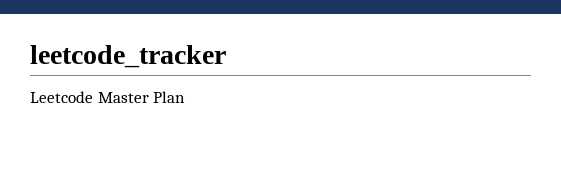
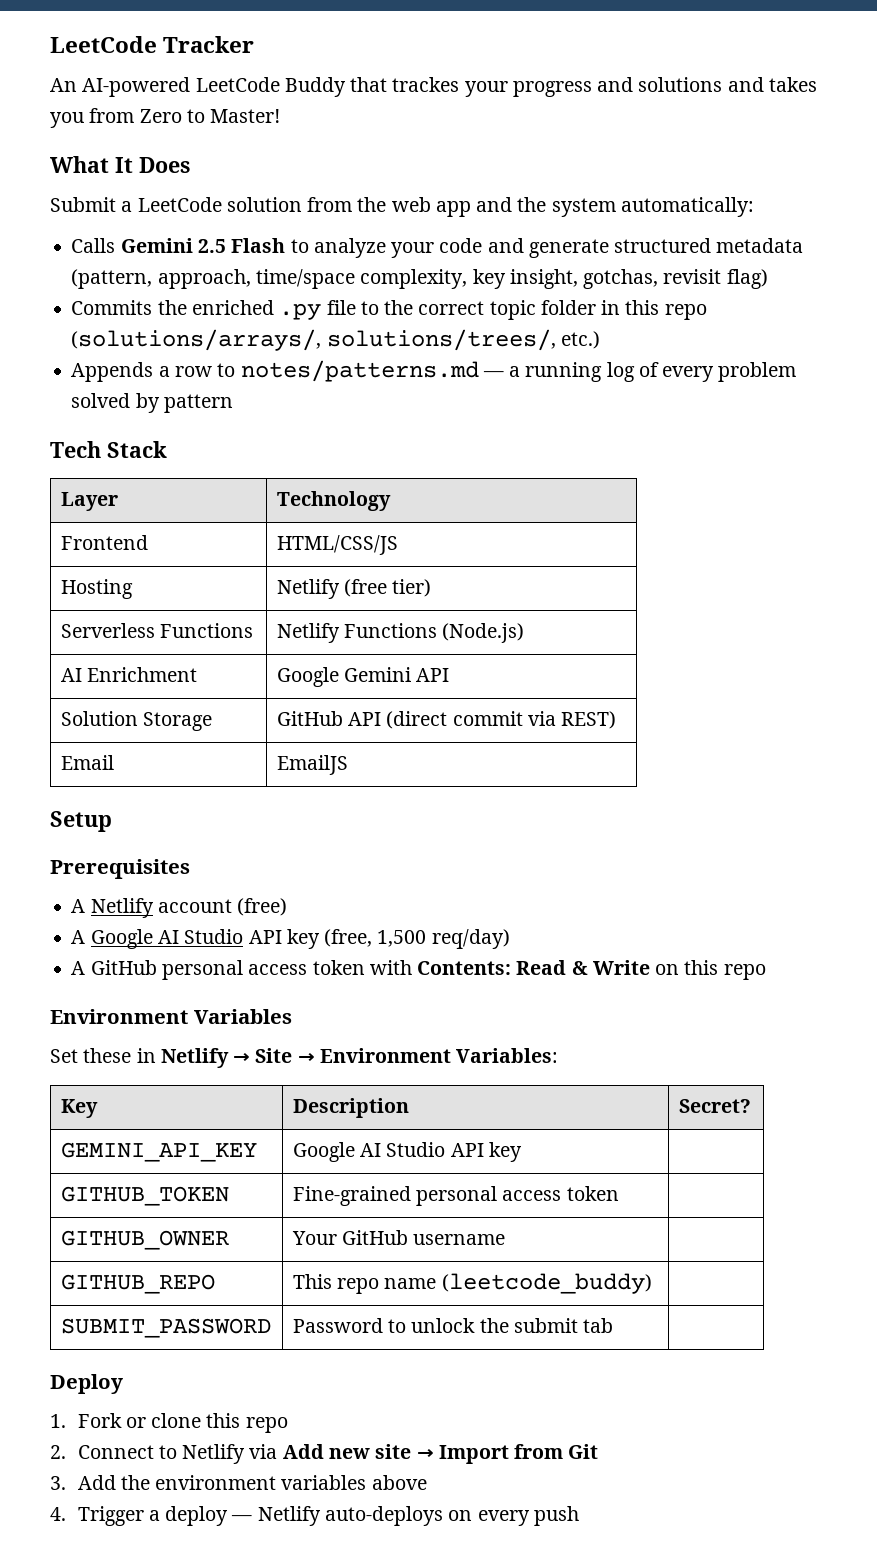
[30,45,226,68] [30,91,186,103] leetcode_tracker // Leetcode Master Plan -> [50,36,255,53] [50,77,817,97] [50,108,281,128] [50,156,190,173] [50,197,754,217] [71,238,804,258] [71,269,768,289] [71,300,707,320] [71,329,600,351] [71,360,797,382] [71,393,233,413] [50,441,167,458] [60,492,118,511] [276,491,391,511] [60,535,148,550] [276,535,398,555] [60,579,133,599] [276,579,432,599] [60,623,254,638] [276,623,525,643] [60,667,198,682] [276,667,450,687] [60,711,213,731] [276,711,617,729] [60,755,114,770] [276,755,348,775] [50,811,112,832] [50,859,190,879] [71,898,288,918] [71,929,510,949] [71,960,766,980] [50,1009,292,1024] [50,1048,559,1068] [60,1099,98,1118] [292,1098,409,1118] [678,1099,751,1113] [60,1142,257,1162] [292,1142,522,1162] [60,1186,229,1206] [292,1186,619,1206] [60,1230,229,1250] [291,1230,506,1245] [60,1274,215,1294] [292,1273,652,1294] [60,1318,271,1338] [292,1318,614,1333] [50,1374,123,1394] [50,1413,288,1433] [50,1444,599,1464] [50,1475,427,1490] [50,1506,579,1526] LeetCode Tracker // An AI-powered LeetCode Buddy that trackes your progress and solutions and takes you from Zero to Master! // What It Does // Submit a LeetCode solution from the web app and the system automatically: // Calls Gemini 2.5 Flash to analyze your code and generate structured metadata (pattern, approach, time/space complexity, key insight, gotchas, revisit flag) // Commits the enriched .py file to the correct topic folder in this repo (solutions/arrays/, solutions/trees/, etc.) // Appends a row to notes/patterns.md — a running log of every problem solved by pattern // Tech Stack // Layer | Technology // Frontend | HTML/CSS/JS // Hosting | Netlify (free tier) // Serverless Functions | Netlify Functions (Node.js) // AI Enrichment | Google Gemini API // Solution Storage | GitHub API (direct commit via REST) // Email | EmailJS // Setup // Prerequisites // A Netlify account (free) // A Google AI Studio API key (free, 1,500 req/day) // A GitHub personal access token with Contents: Read & Write on this repo // Environment Variables // Set these in Netlify → Site → Environment Variables: // Key | Description | Secret? // GEMINI_API_KEY | Google AI Studio API key | // GITHUB_TOKEN | Fine-grained personal access token | // GITHUB_OWNER | Your GitHub username | // GITHUB_REPO | This repo name (leetcode_buddy) | // SUBMIT_PASSWORD | Password to unlock the submit tab | // Deploy // 1. Fork or clone this repo // 2. Connect to Netlify via Add new site → Import from Git // 3. Add the environment variables above // 4. Trigger a deploy — Netlify auto-deploys on every push

